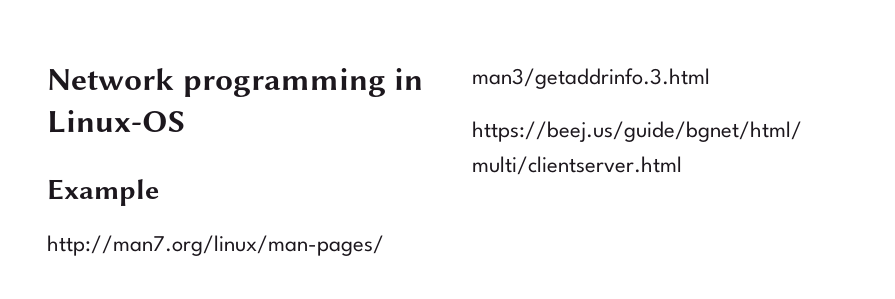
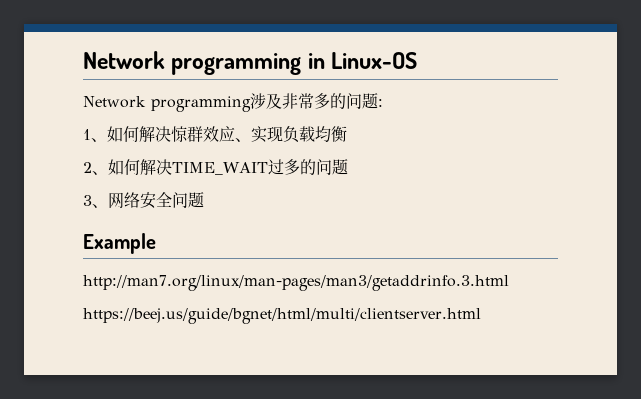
(185, 121) none -> [83,93,383,112] [83,126,347,143] [83,159,348,175] [83,192,204,209] // Network programming涉及非常多的问题: // 1、如何解决惊群效应、实现负载均衡 // 2、如何解决TIME_WAIT过多的问题 // 3、网络安全问题

